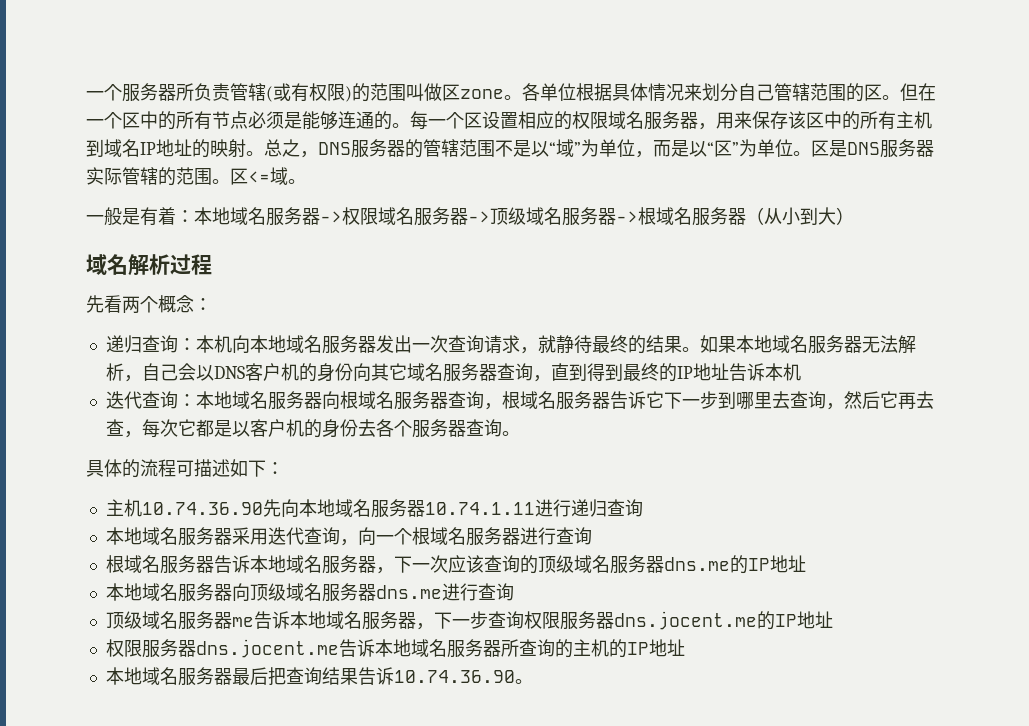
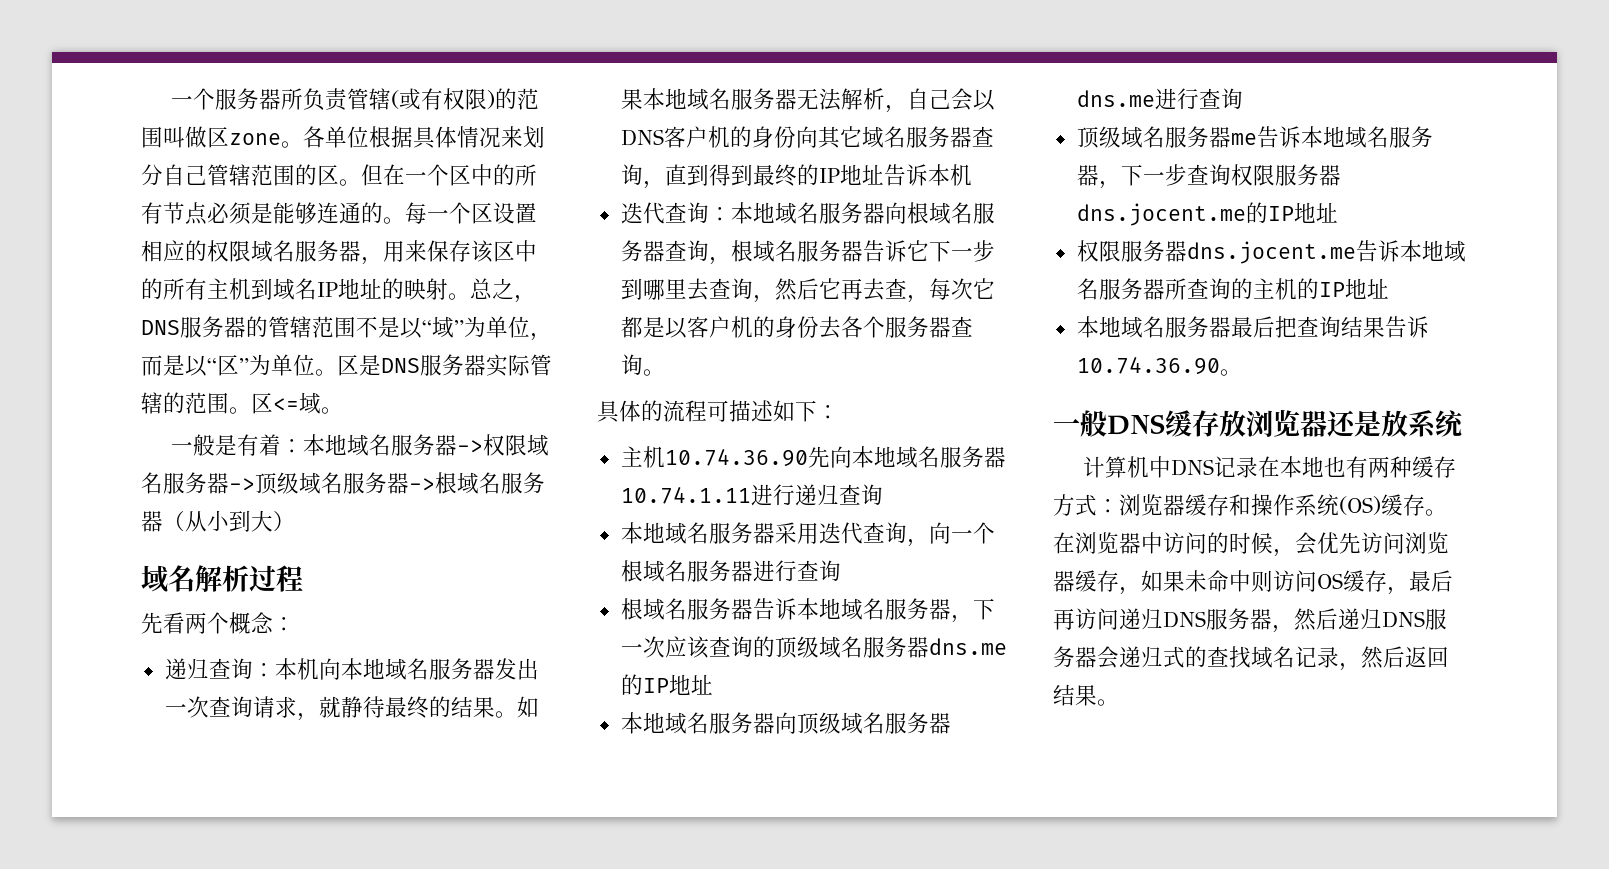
(533, 681) none -> [1053,409,1464,438] [1083,456,1457,478] [1053,494,1447,516] [1053,532,1449,557] [1053,570,1453,595] [1053,608,1447,633] [1053,646,1449,671] [1053,684,1119,706] // 一般DNS缓存放浏览器还是放系统 // 计算机中DNS记录在本地也有两种缓存方式：浏览器缓存和操作系统(OS)缓存。在浏览器中访问的时候，会优先访问浏览器缓存，如果未命中则访问OS缓存，最后再访问递归DNS服务器，然后递归DNS服务器会递归式的查找域名记录，然后返回结果。

